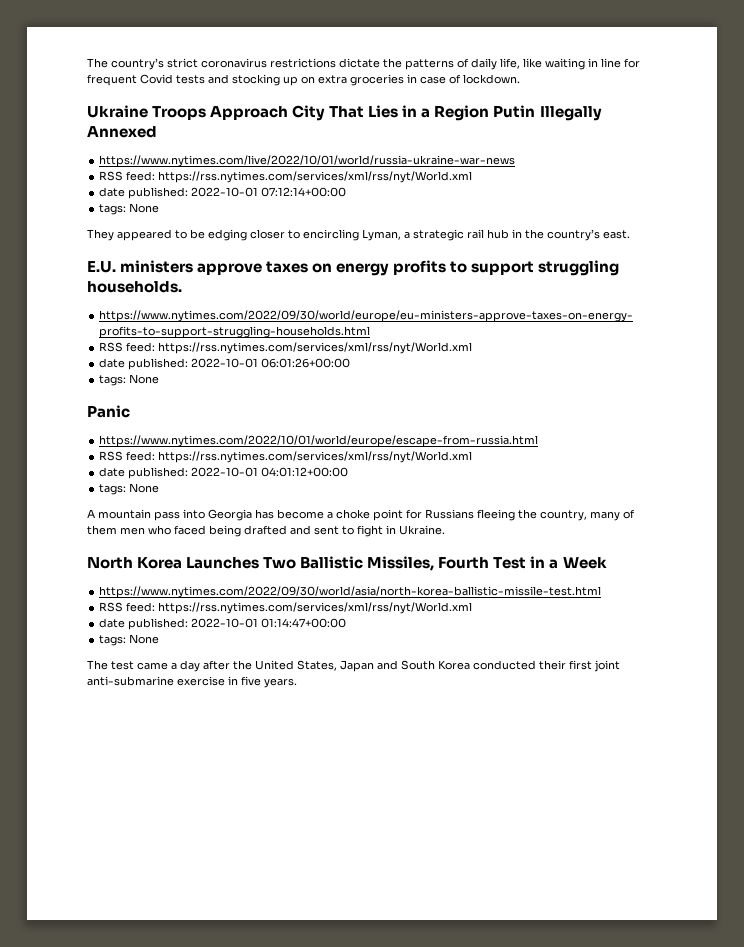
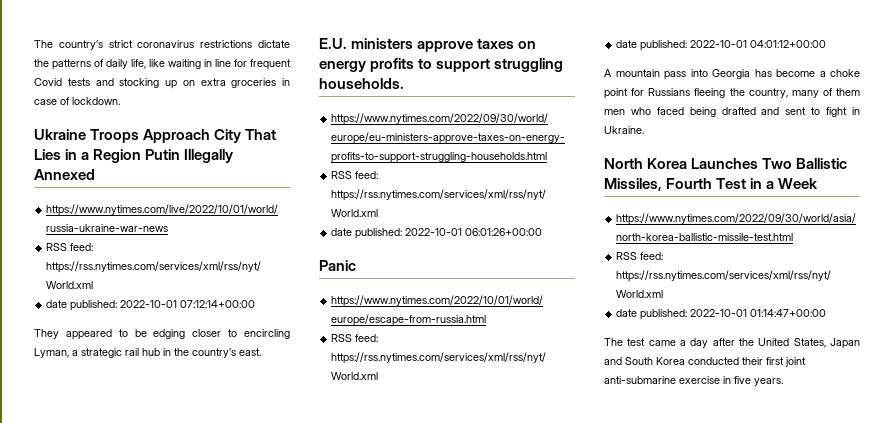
[99,203,160,215] // tags: None -> (256, 304) none
[99,374,160,386] // tags: None -> (543, 232) none
[99,483,160,495] // tags: None -> (827, 44) none
[99,634,160,646] // tags: None -> (827, 313) none

